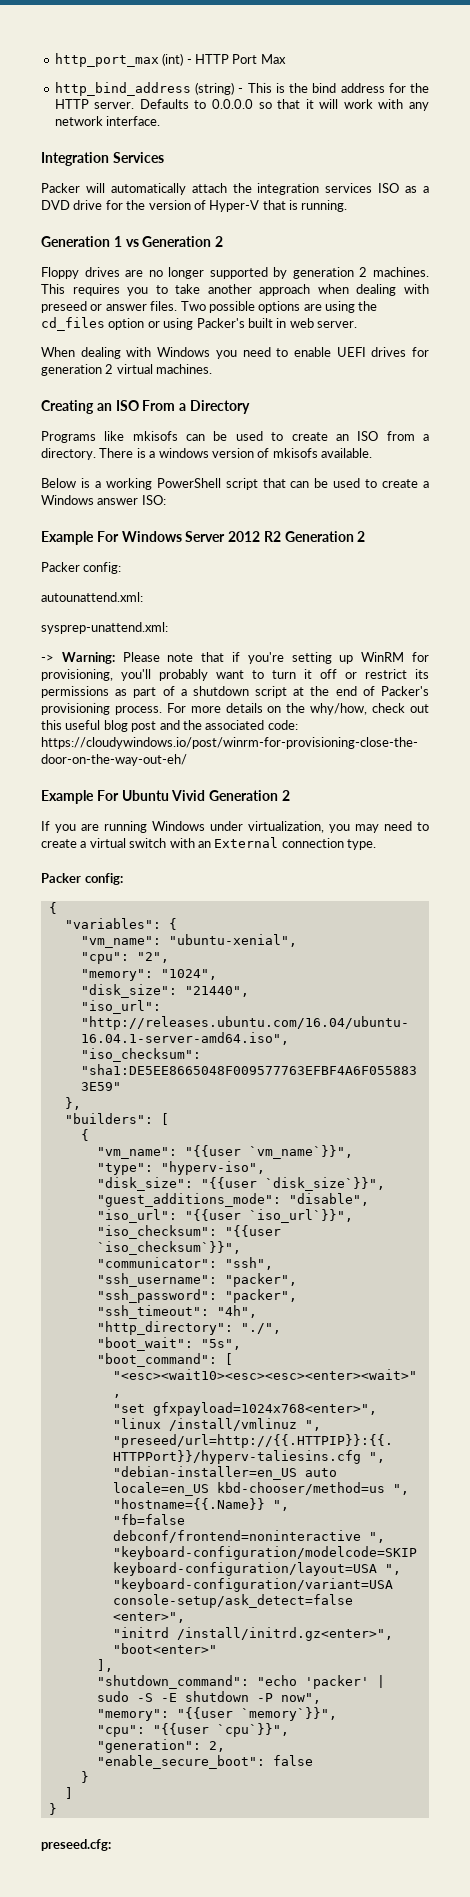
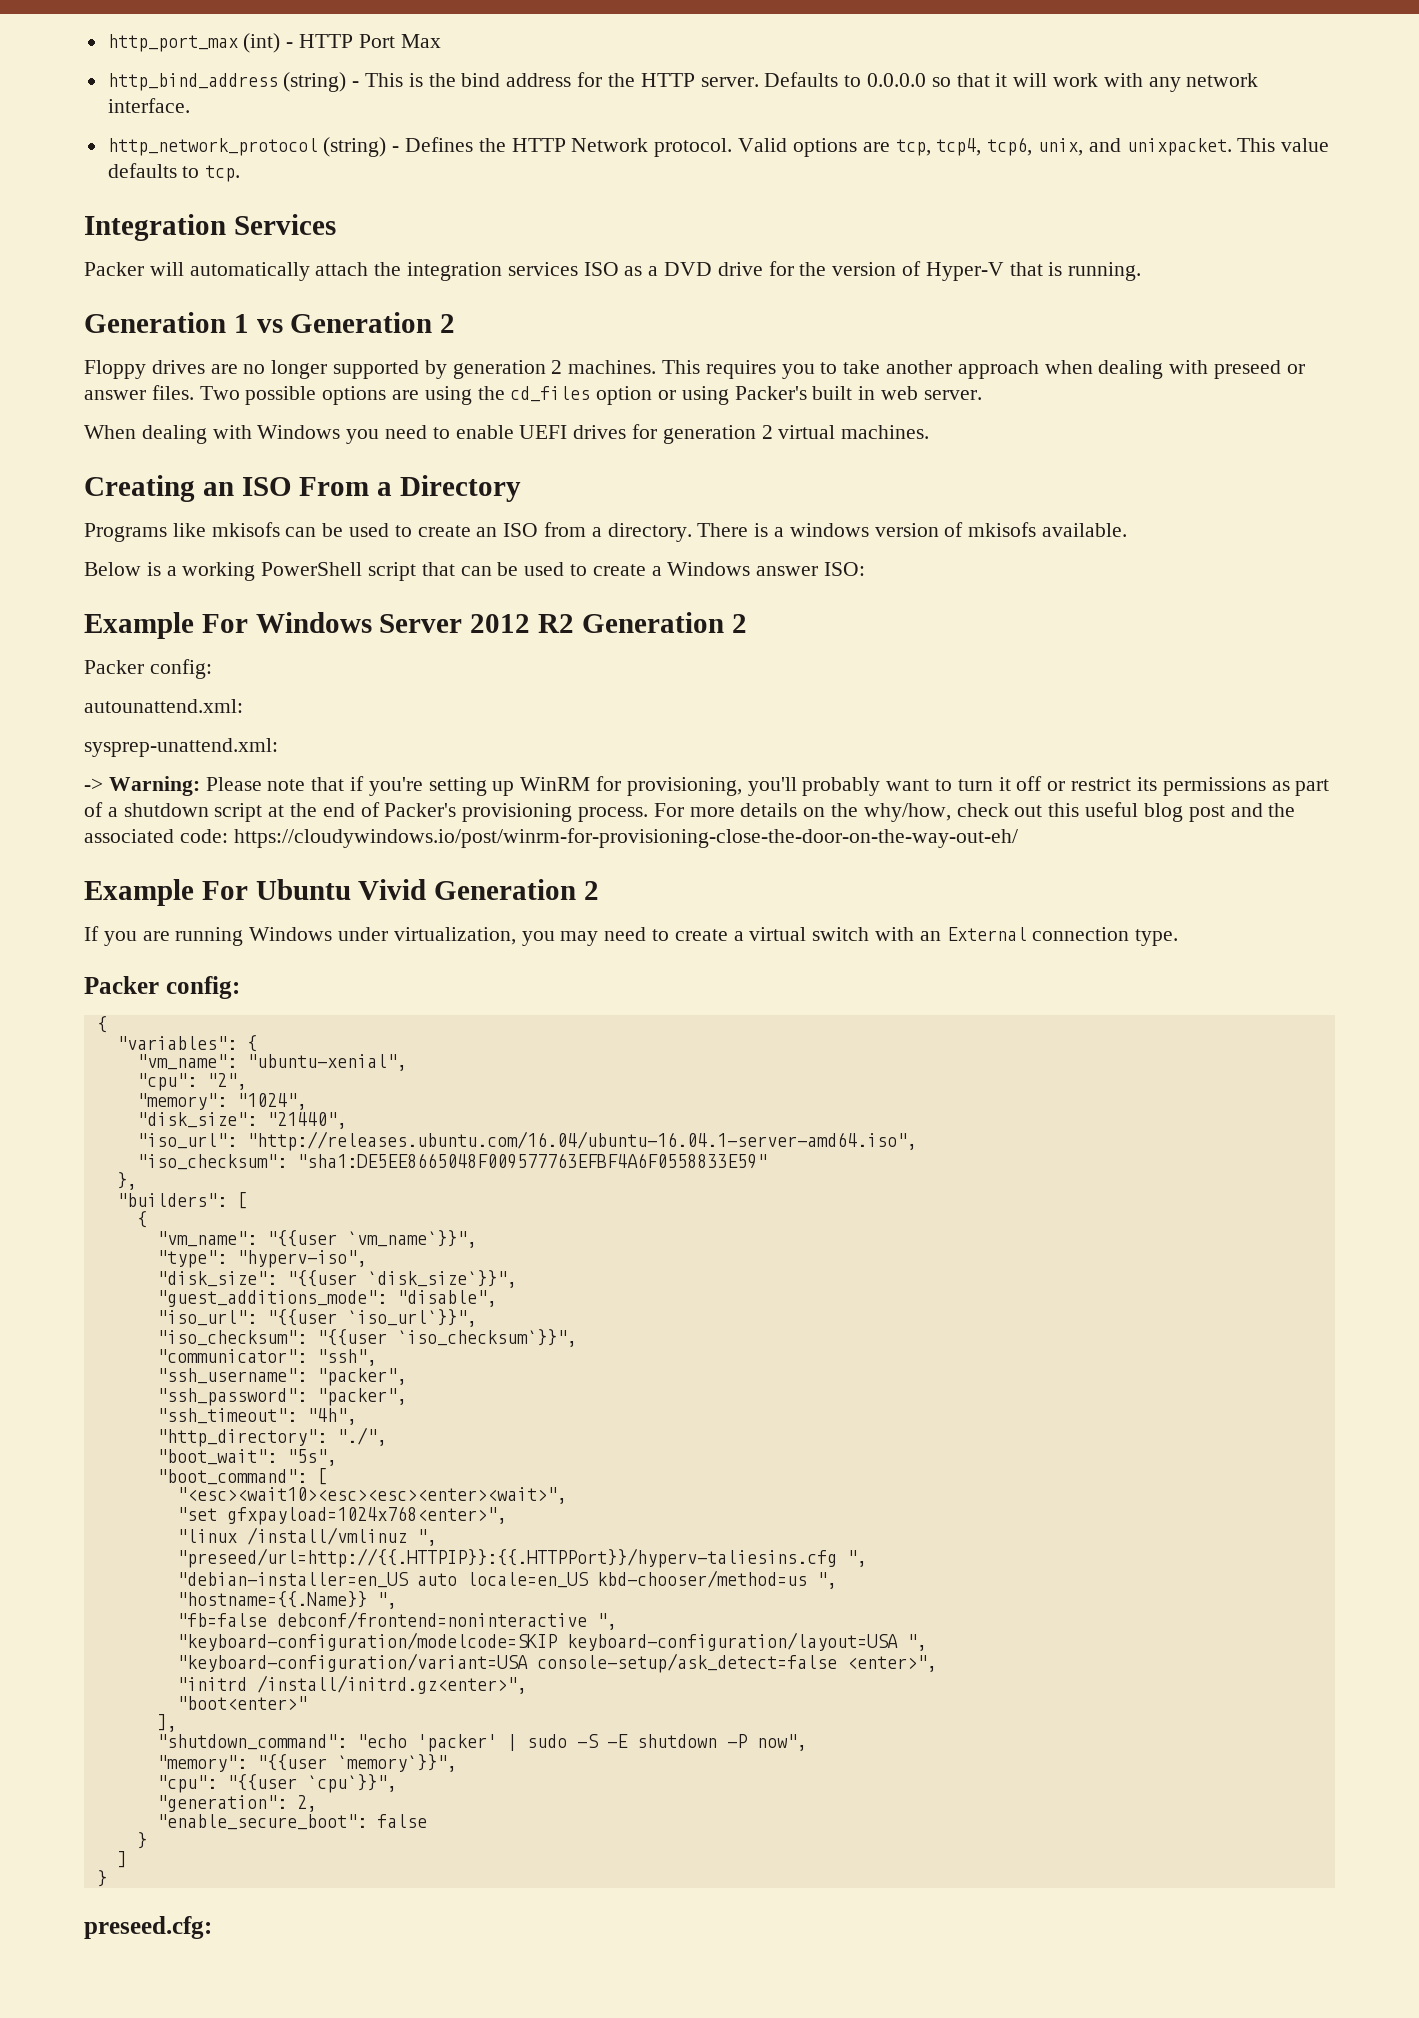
(161, 121) none -> [107,137,1330,157] [107,163,241,182] // http_network_protocol (string) - Defines the HTTP Network protocol. Valid options are tcp, tcp4, tcp6, unix, and unixpacket. This value defaults to tcp.

